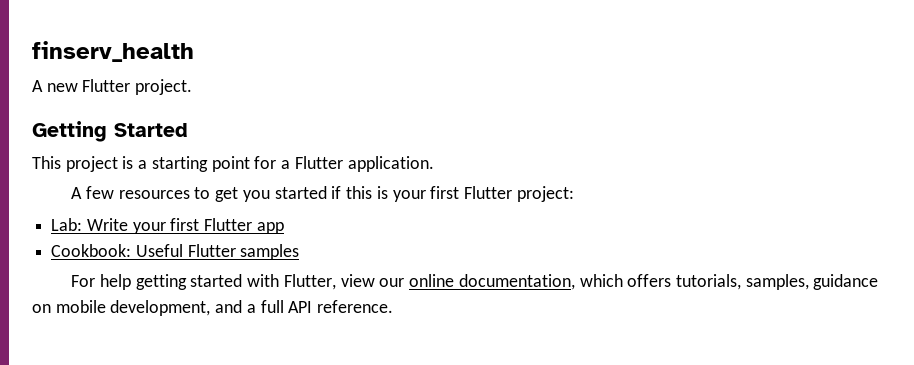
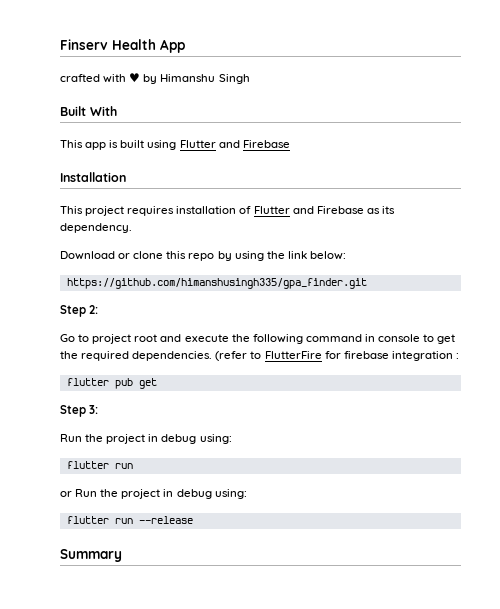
[32,41,194,62] [32,79,193,95] [32,121,188,142] [32,156,434,172] [71,186,574,202] [51,218,284,234] [51,244,300,260] [71,274,879,290] [32,300,394,316] finserv_health // A new Flutter project. // Getting Started // This project is a starting point for a Flutter application. // A few resources to get you started if this is your first Flutter project: // Lab: Write your first Flutter app // Cookbook: Useful Flutter samples // For help getting started with Flutter, view our online documentation, which offers tutorials, samples, guidance on mobile development, and a full API reference. -> [60,39,185,53] [60,73,250,84] [60,106,117,116] [60,140,290,150] [60,172,126,182] [60,206,395,216] [60,223,132,233] [60,251,346,261] [66,278,367,289] [60,305,99,317] [60,334,456,344] [60,351,459,361] [66,378,157,389] [60,405,99,417] [60,434,232,444] [66,461,133,469] [60,489,247,499] [66,516,193,524] [60,549,122,562] Finserv Health App // crafted with ♥ by Himanshu Singh // Built With // This app is built using Flutter and Firebase // Installation // This project requires installation of Flutter and Firebase as its dependency. // Download or clone this repo by using the link below: // https://github.com/himanshusingh335/gpa_finder.git // Step 2: // Go to project root and execute the following command in console to get the required dependencies. (refer to FlutterFire for firebase integration : // flutter pub get // Step 3: // Run the project in debug using: // flutter run // or Run the project in debug using: // flutter run --release // Summary

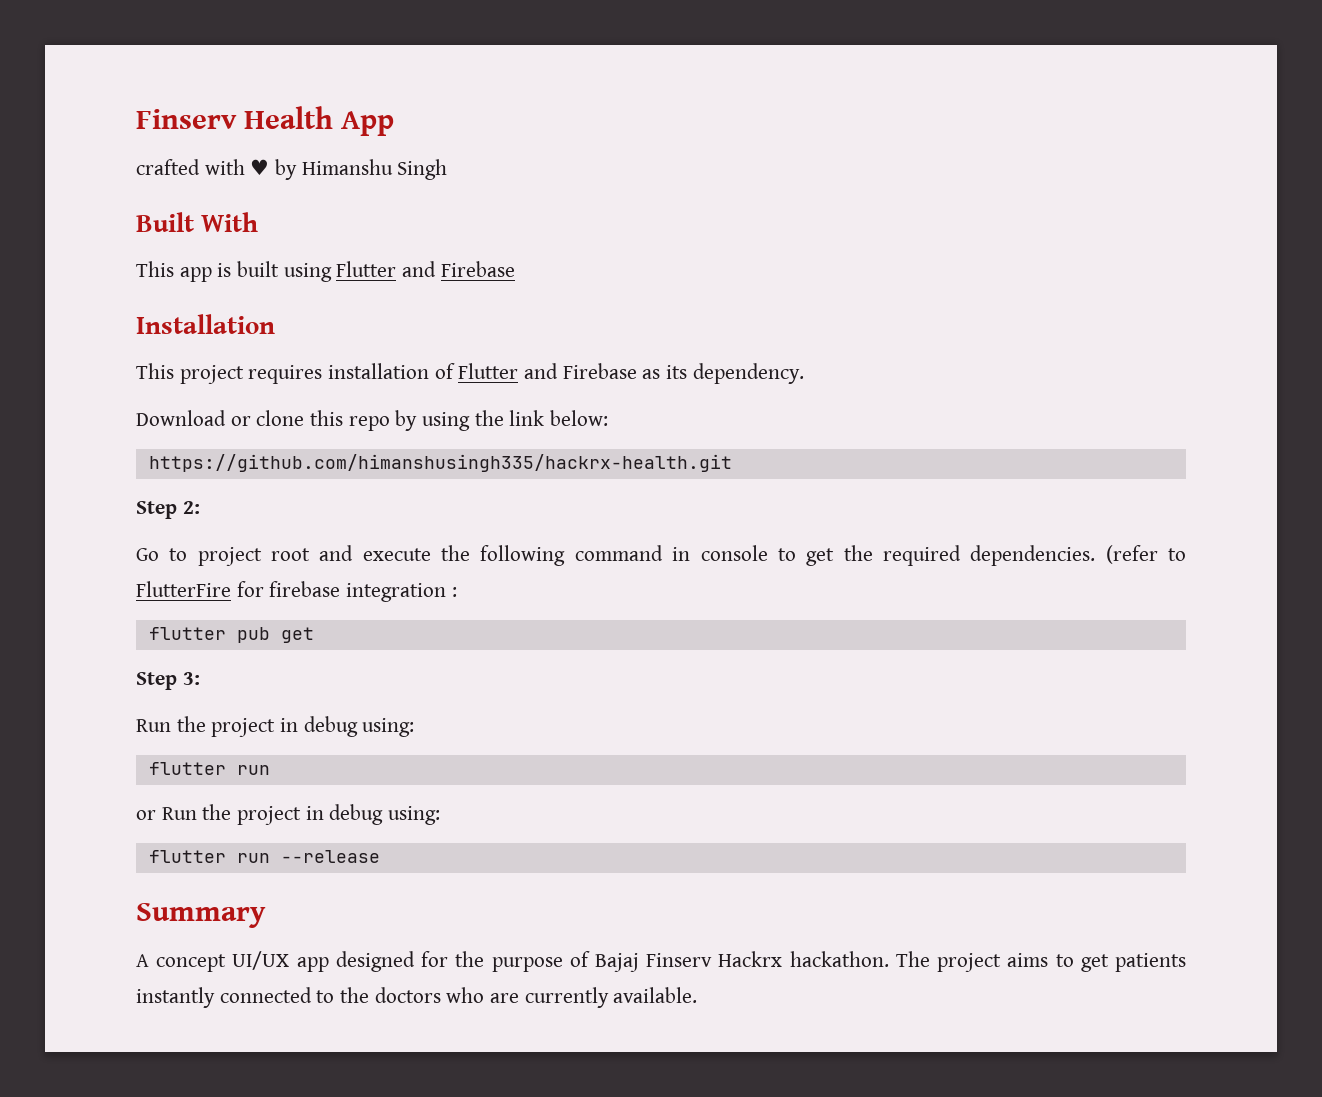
[66,278,367,289] https://github.com/himanshusingh335/gpa_finder.git -> [148,454,732,472] https://github.com/himanshusingh335/hackrx-health.git
(122, 555) none -> [136,951,1186,972] [136,987,698,1008] // A concept UI/UX app designed for the purpose of Bajaj Finserv Hackrx hackathon. The project aims to get patients instantly connected to the doctors who are currently available.

